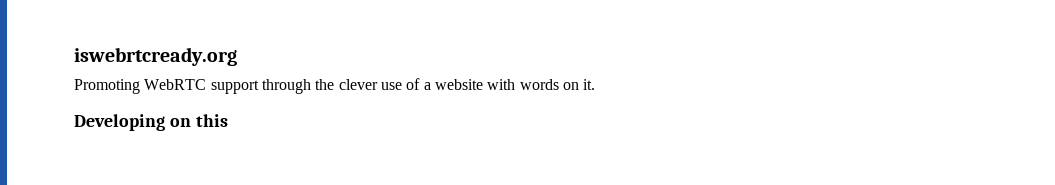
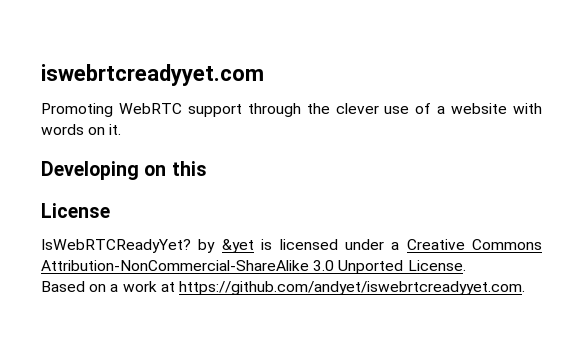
[74,47,237,66] iswebrtcready.org -> [41,64,264,86] iswebrtcreadyyet.com
(228, 120) none -> [41,203,110,218] [41,239,542,253] [41,260,466,274] [41,281,525,295] // License // IsWebRTCReadyYet? by &yet is licensed under a Creative Commons Attribution-NonCommercial-ShareAlike 3.0 Unported License. // Based on a work at https://github.com/andyet/iswebrtcreadyyet.com.

